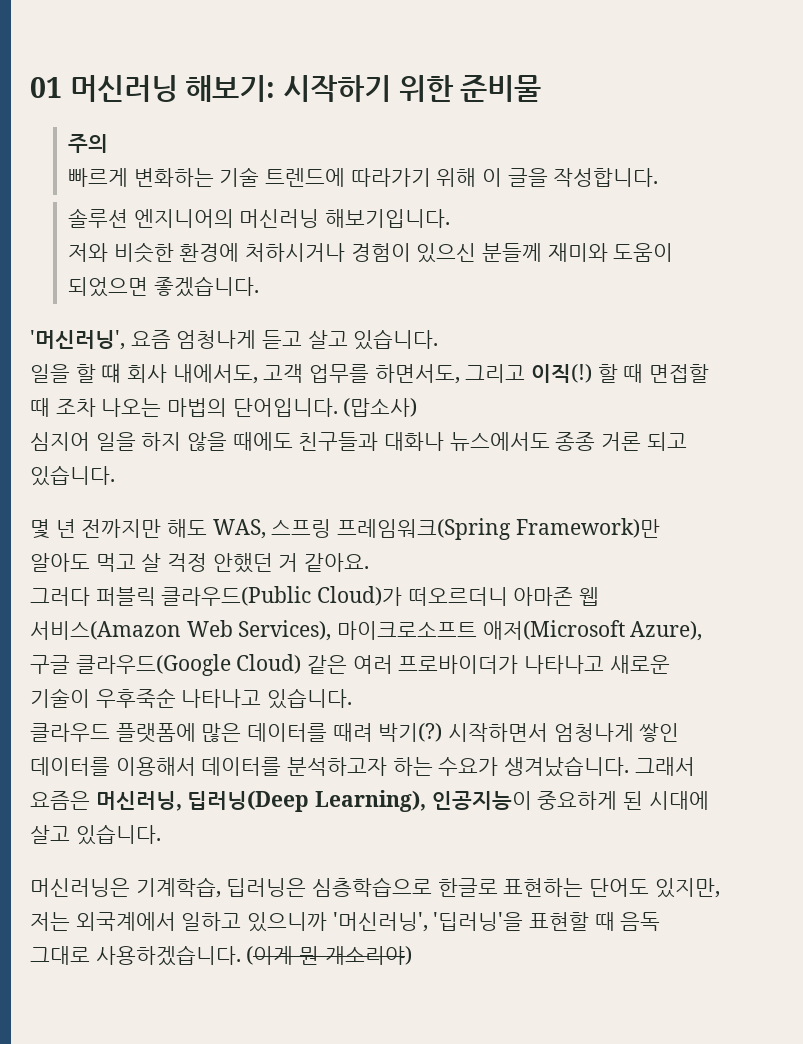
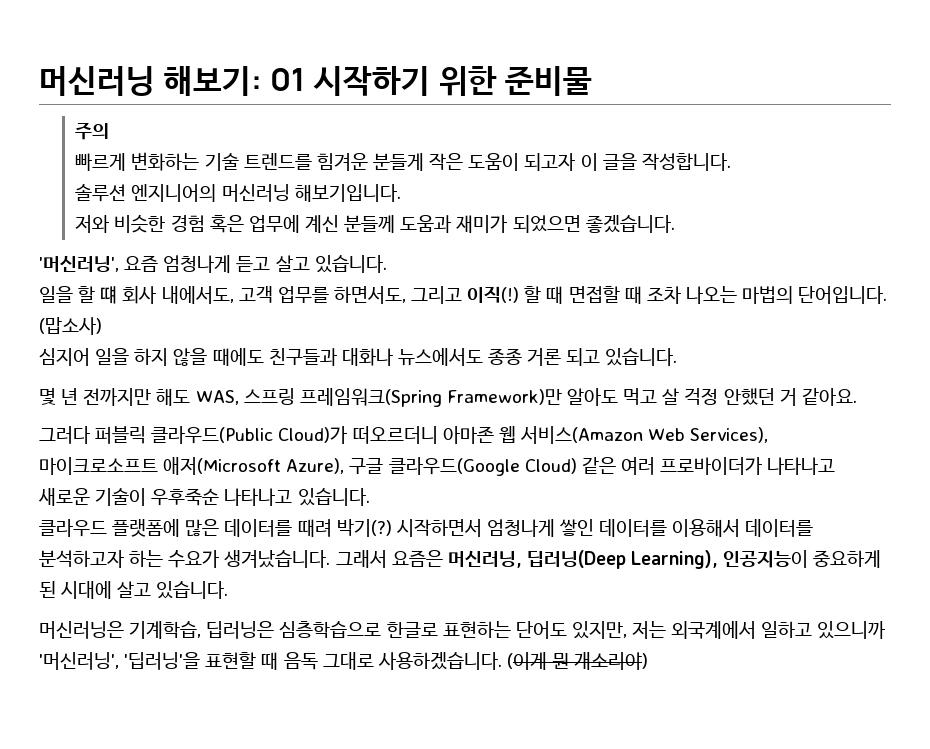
[30,77,62,98] 01 -> (39, 81) none
(276, 88) none -> [270,68,306,91] 01
[265,168,477,187] 트렌드에 따라가기 위해 -> [243,153,576,171] 트렌드를 힘겨운 분들게 작은 도움이 되고자
[179,243,674,263] 환경에 처하시거나 경험이 있으신 분들께 재미와 도움이 -> [170,215,508,233] 경험 혹은 업무에 계신 분들께 도움과 재미가

